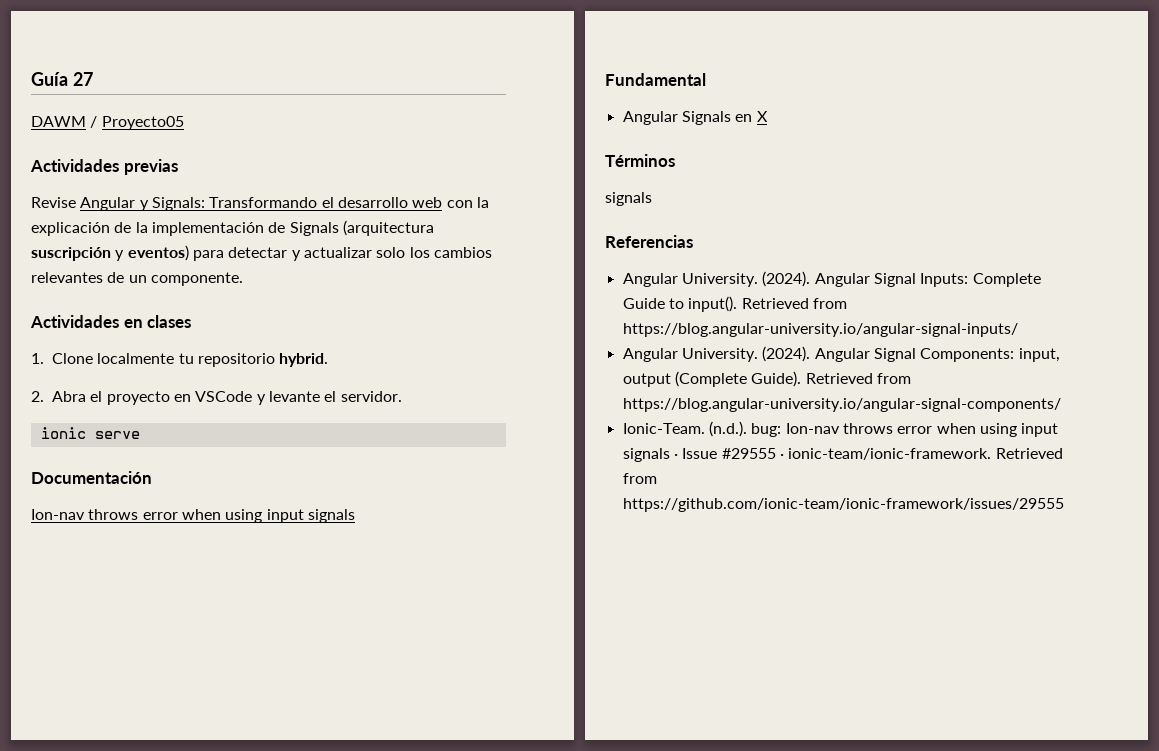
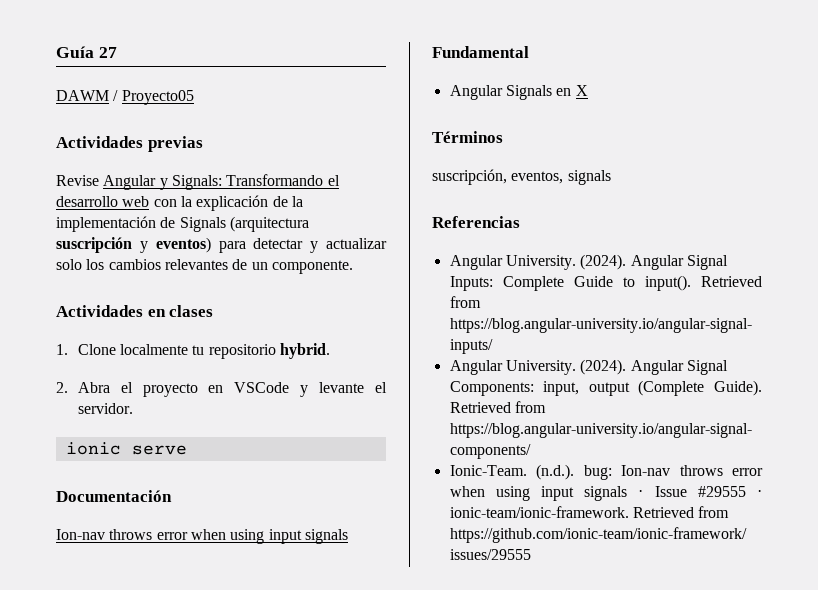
(675, 160) none -> [432,169,564,185] suscripción, eventos,

